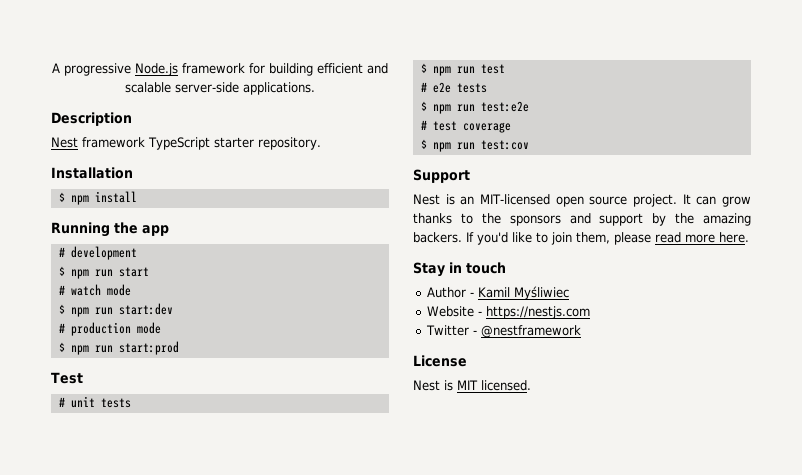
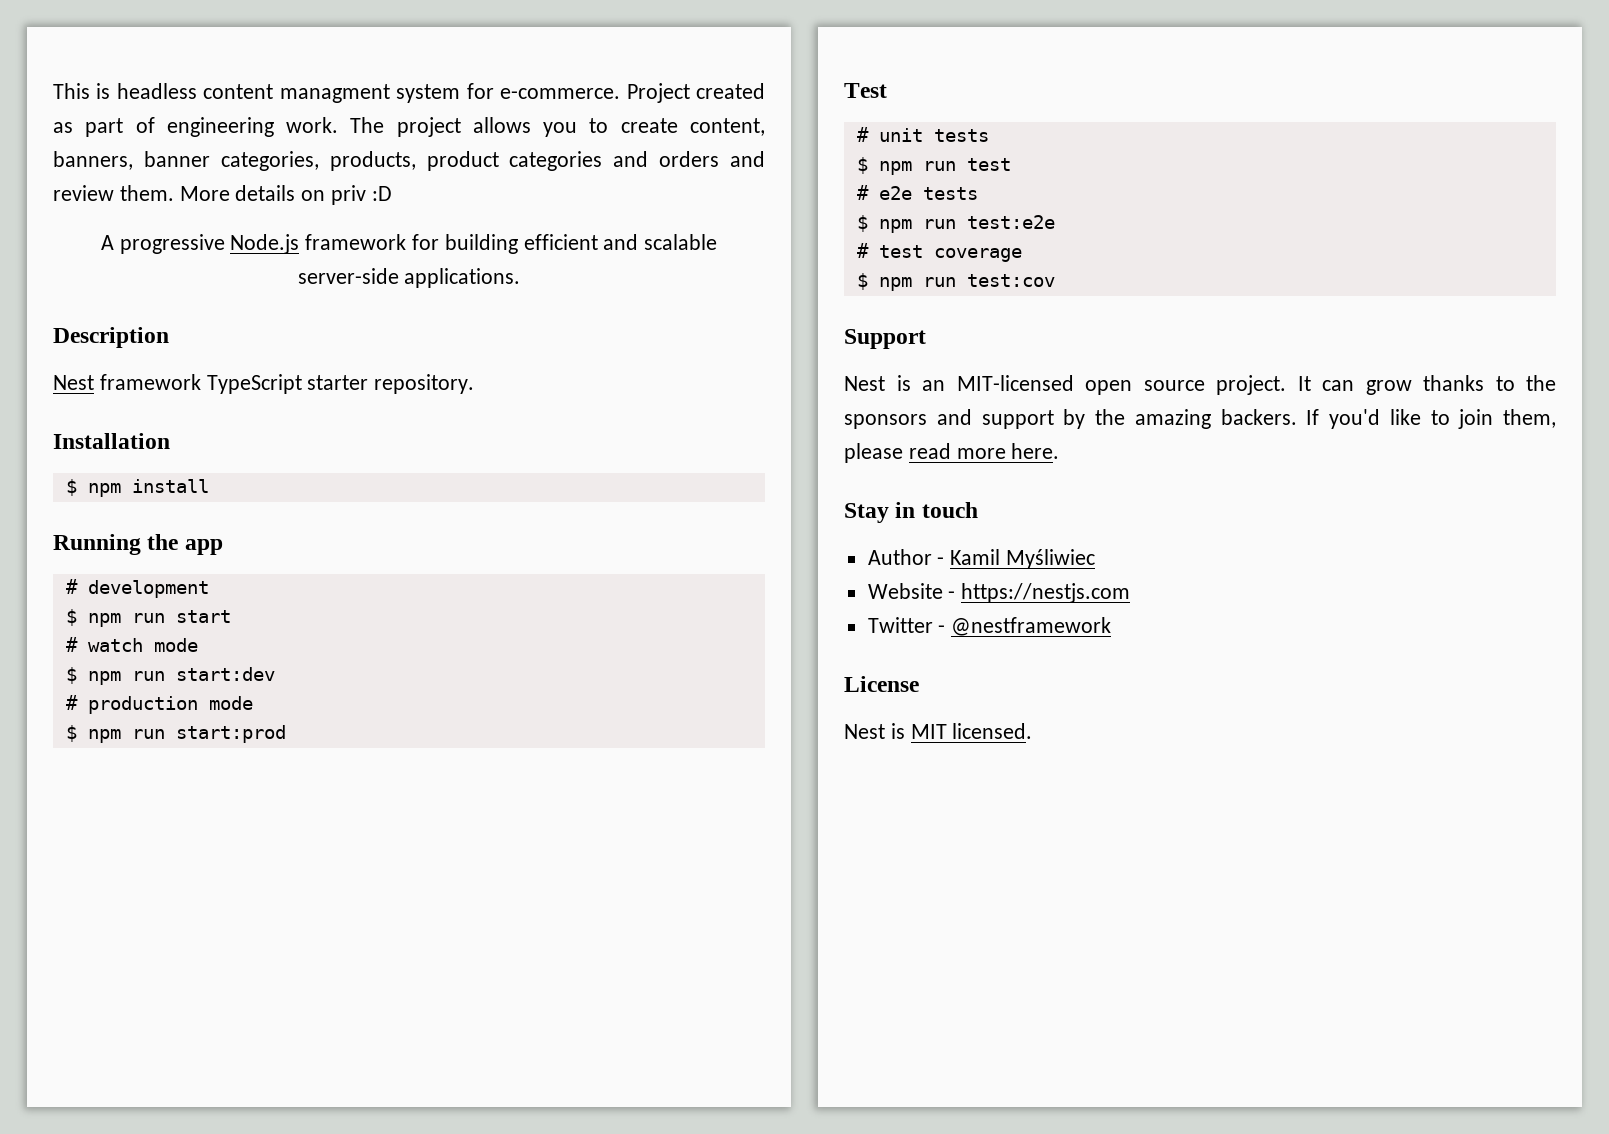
(52, 68) none -> [53,83,766,103] [53,117,765,137] [53,151,765,171] [53,185,392,205] This is headless content managment system for e-commerce. Project created as part of engineering work. The project allows you to create content, banners, banner categories, products, product categories and orders and review them. More details on priv :D //

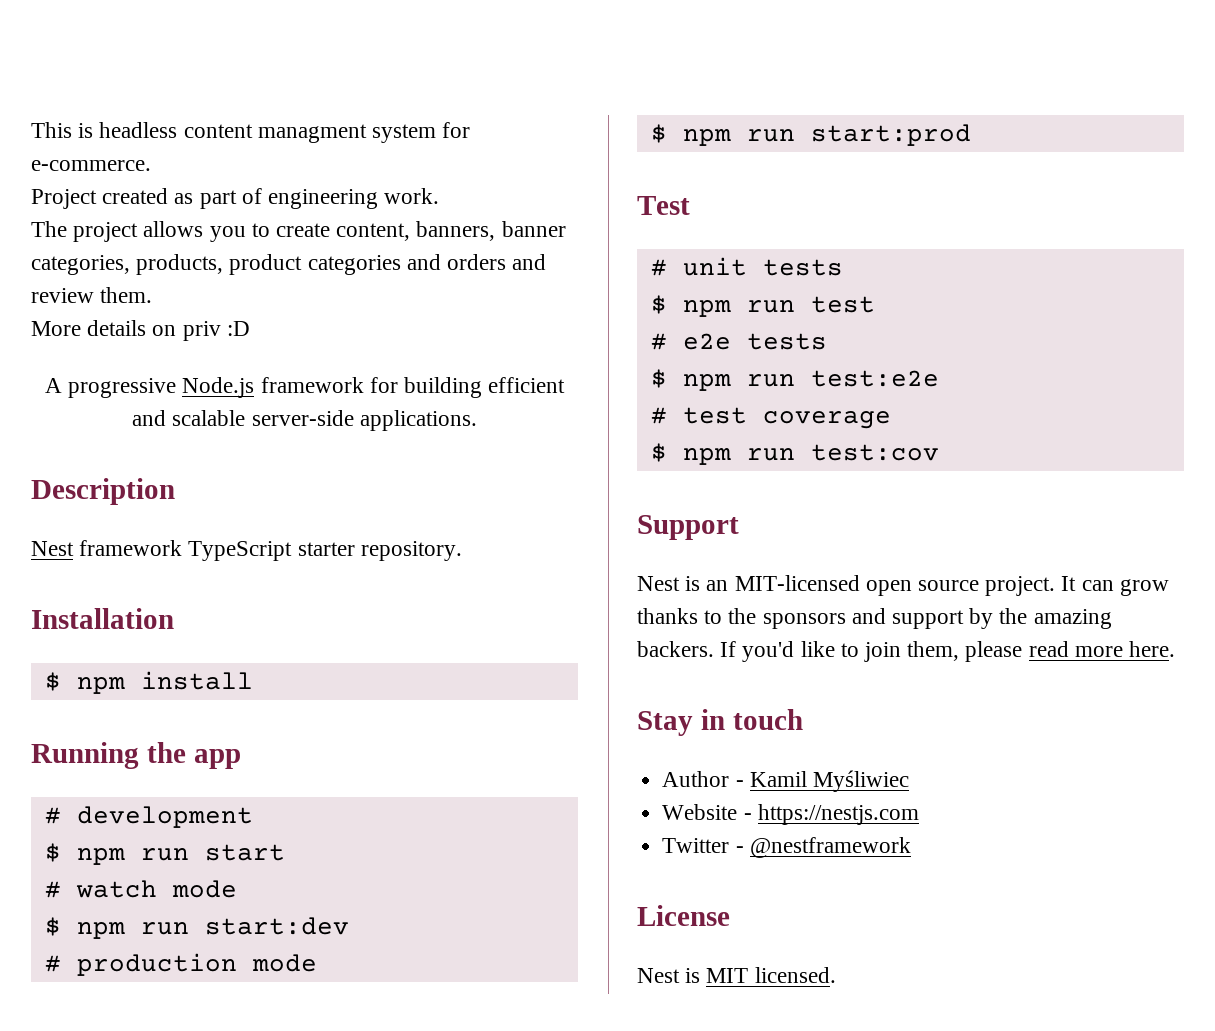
(621, 93) none -> (151, 165) //
(339, 125) none -> (440, 196) //
(174, 193) none -> (153, 295) //

